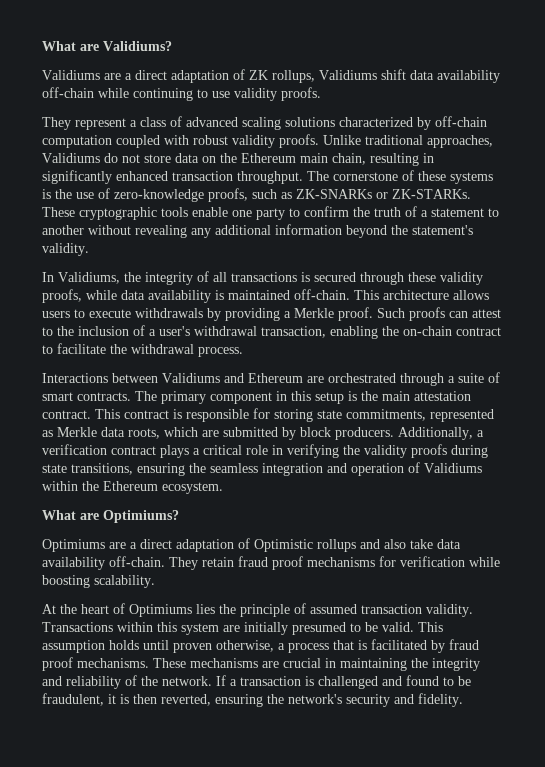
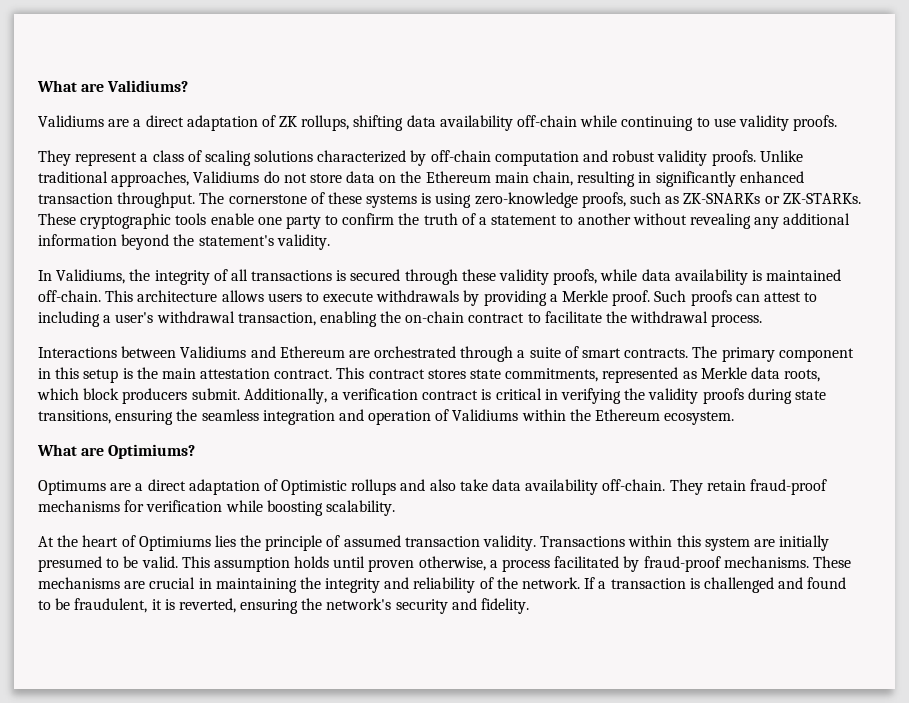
[319,69,406,80] Validiums shift -> [353,115,404,131] shifting
[186,117,238,127] advanced -> (202, 156) none
[116,135,189,148] coupled with -> [583,150,609,162] and
[55,188,110,199] the use of -> [435,193,472,208] using
[57,325,145,336] the inclusion of -> [38,311,100,327] including
[173,408,313,422] is responsible for storing -> [427,369,466,379] stores
[202,427,484,440] [42,444,268,458] are submitted by block producers. Additionally, a verification contract plays a critical role -> [83,388,542,404] block producers submit. Additionally, a verification contract is critical
[42,539,105,552] Optimiums -> [38,480,106,495] Optimums
[238,556,303,570] fraud proof -> [749,479,827,495] fraud-proof
[333,639,479,653] [42,657,73,671] that is facilitated by fraud proof -> [554,556,721,572] facilitated by fraud-proof
[133,694,157,704] then -> (175, 604) none

